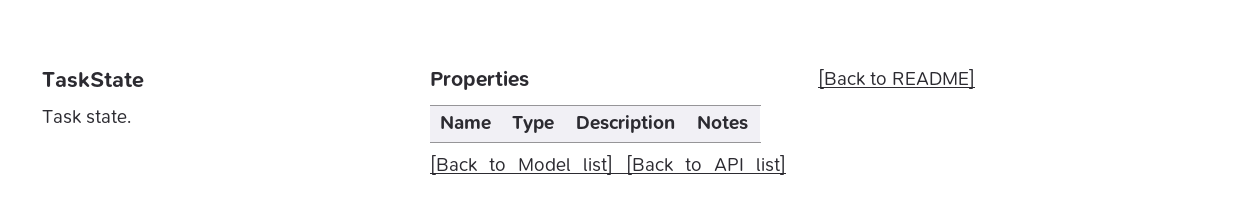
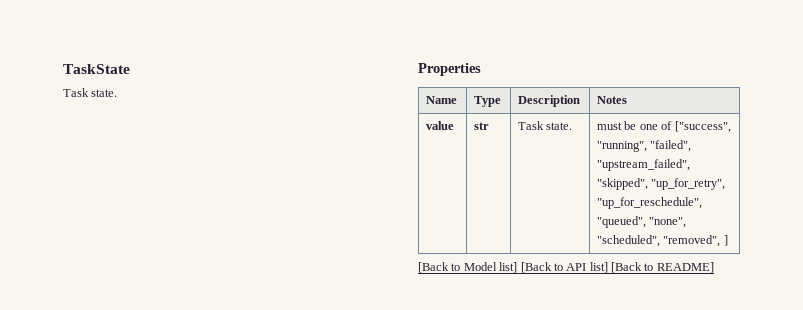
(749, 122) none -> [426,121,455,130] [474,122,490,130] [518,121,573,130] [597,121,731,133] [597,140,692,152] [597,159,691,171] [597,178,726,190] [597,197,703,209] [597,216,687,228] [597,235,728,247] // value | str | Task state. | must be one of ["success", "running", "failed", "upstream_failed", "skipped", "up_for_retry", "up_for_reschedule", "queued", "none", "scheduled", "removed", ]

